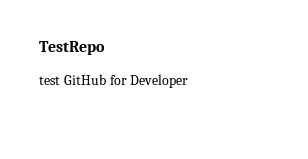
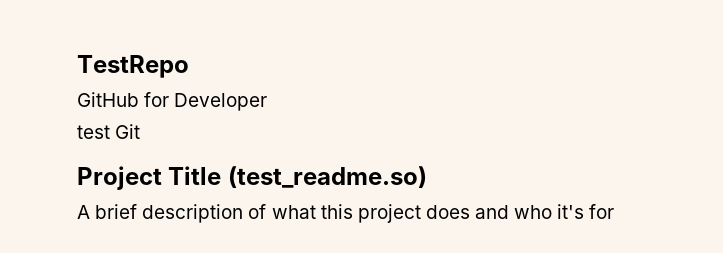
[39,76,60,85] test -> (189, 66) none
(189, 81) none -> [77,124,141,139] [77,166,427,190] [77,204,615,223] // test Git // Project Title (test_readme.so) // A brief description of what this project does and who it's for

